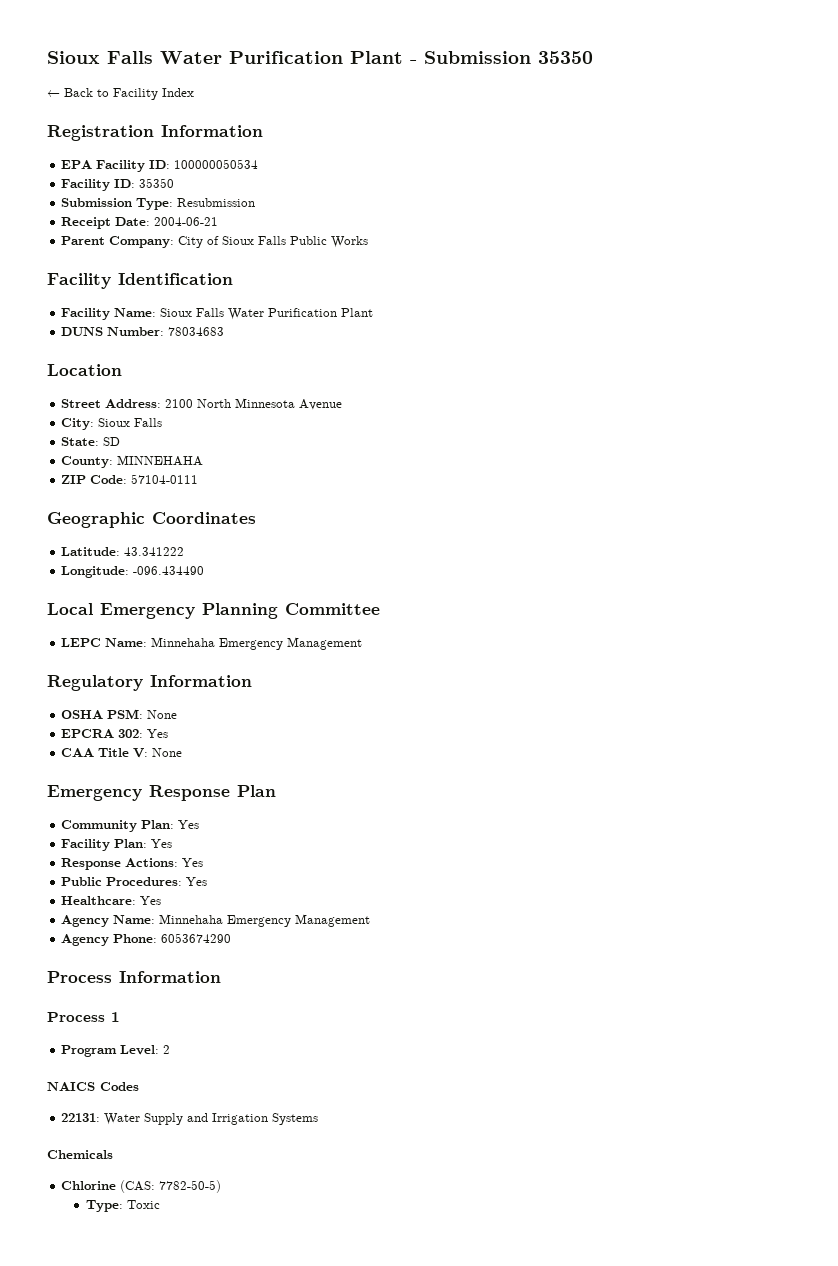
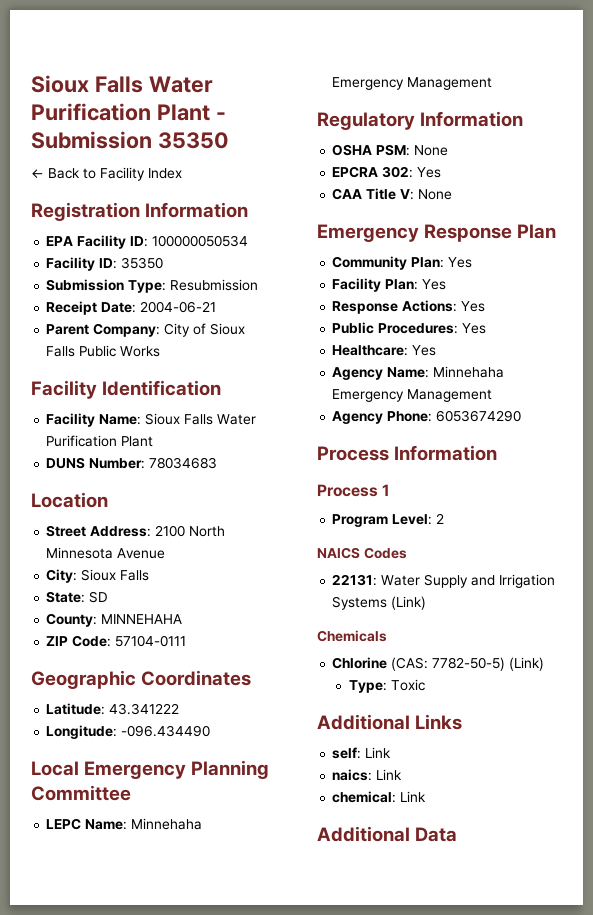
(319, 1119) none -> [391,596,427,610] (Link)
(222, 1186) none -> [509,657,545,671] (Link)
(160, 1204) none -> [317,714,463,730] [332,747,392,759] [332,769,403,781] [332,791,427,803] [317,826,458,842] // Additional Links // self: Link // naics: Link // chemical: Link // Additional Data

